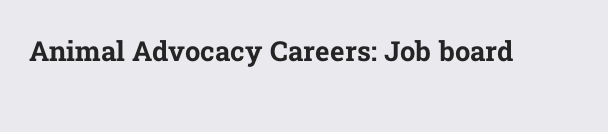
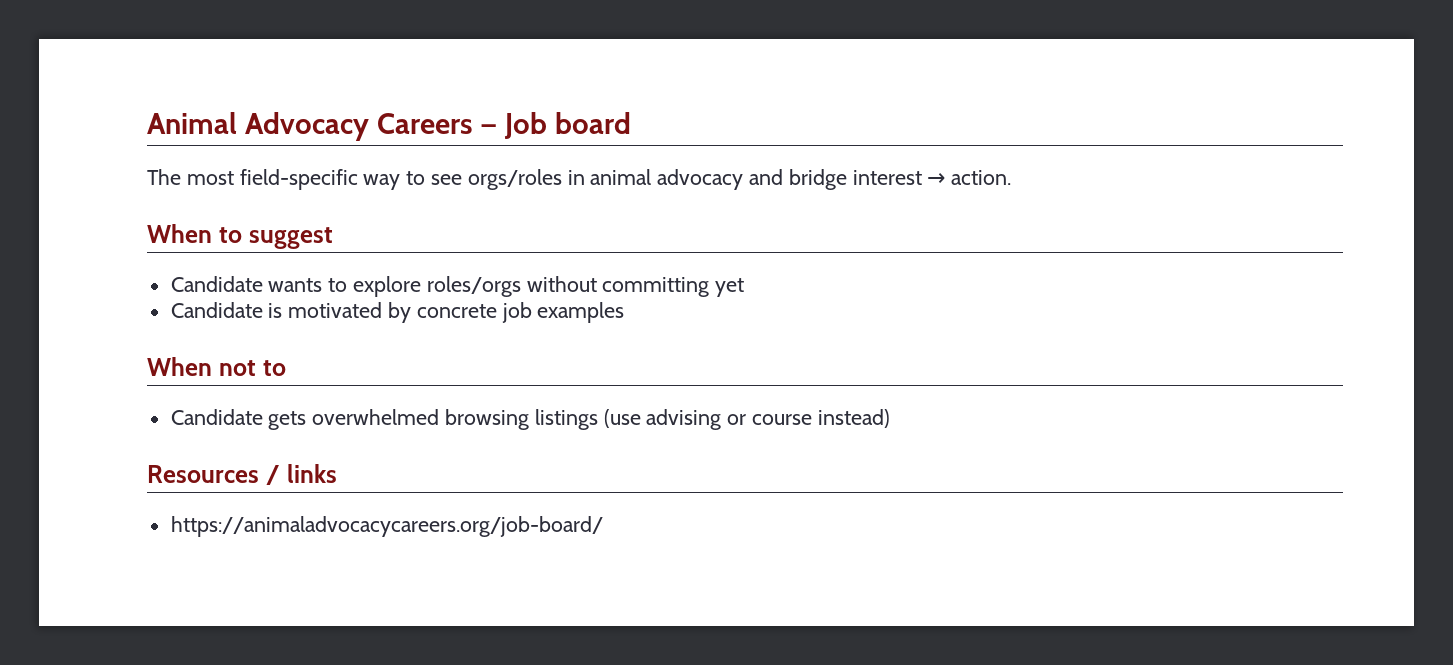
[269,41,377,62] Careers: -> [376,113,497,134] Careers —
(513, 51) none -> [147,169,1012,190] [147,224,333,249] [170,276,745,297] [170,302,625,323] [147,357,286,376] [170,409,890,430] [147,464,337,485] [170,516,603,537] // The most field-specific way to see orgs/roles in animal advocacy and bridge interest → action. // When to suggest // Candidate wants to explore roles/orgs without committing yet // Candidate is motivated by concrete job examples // When not to // Candidate gets overwhelmed browsing listings (use advising or course instead) // Resources / links // https://animaladvocacycareers.org/job-board/

